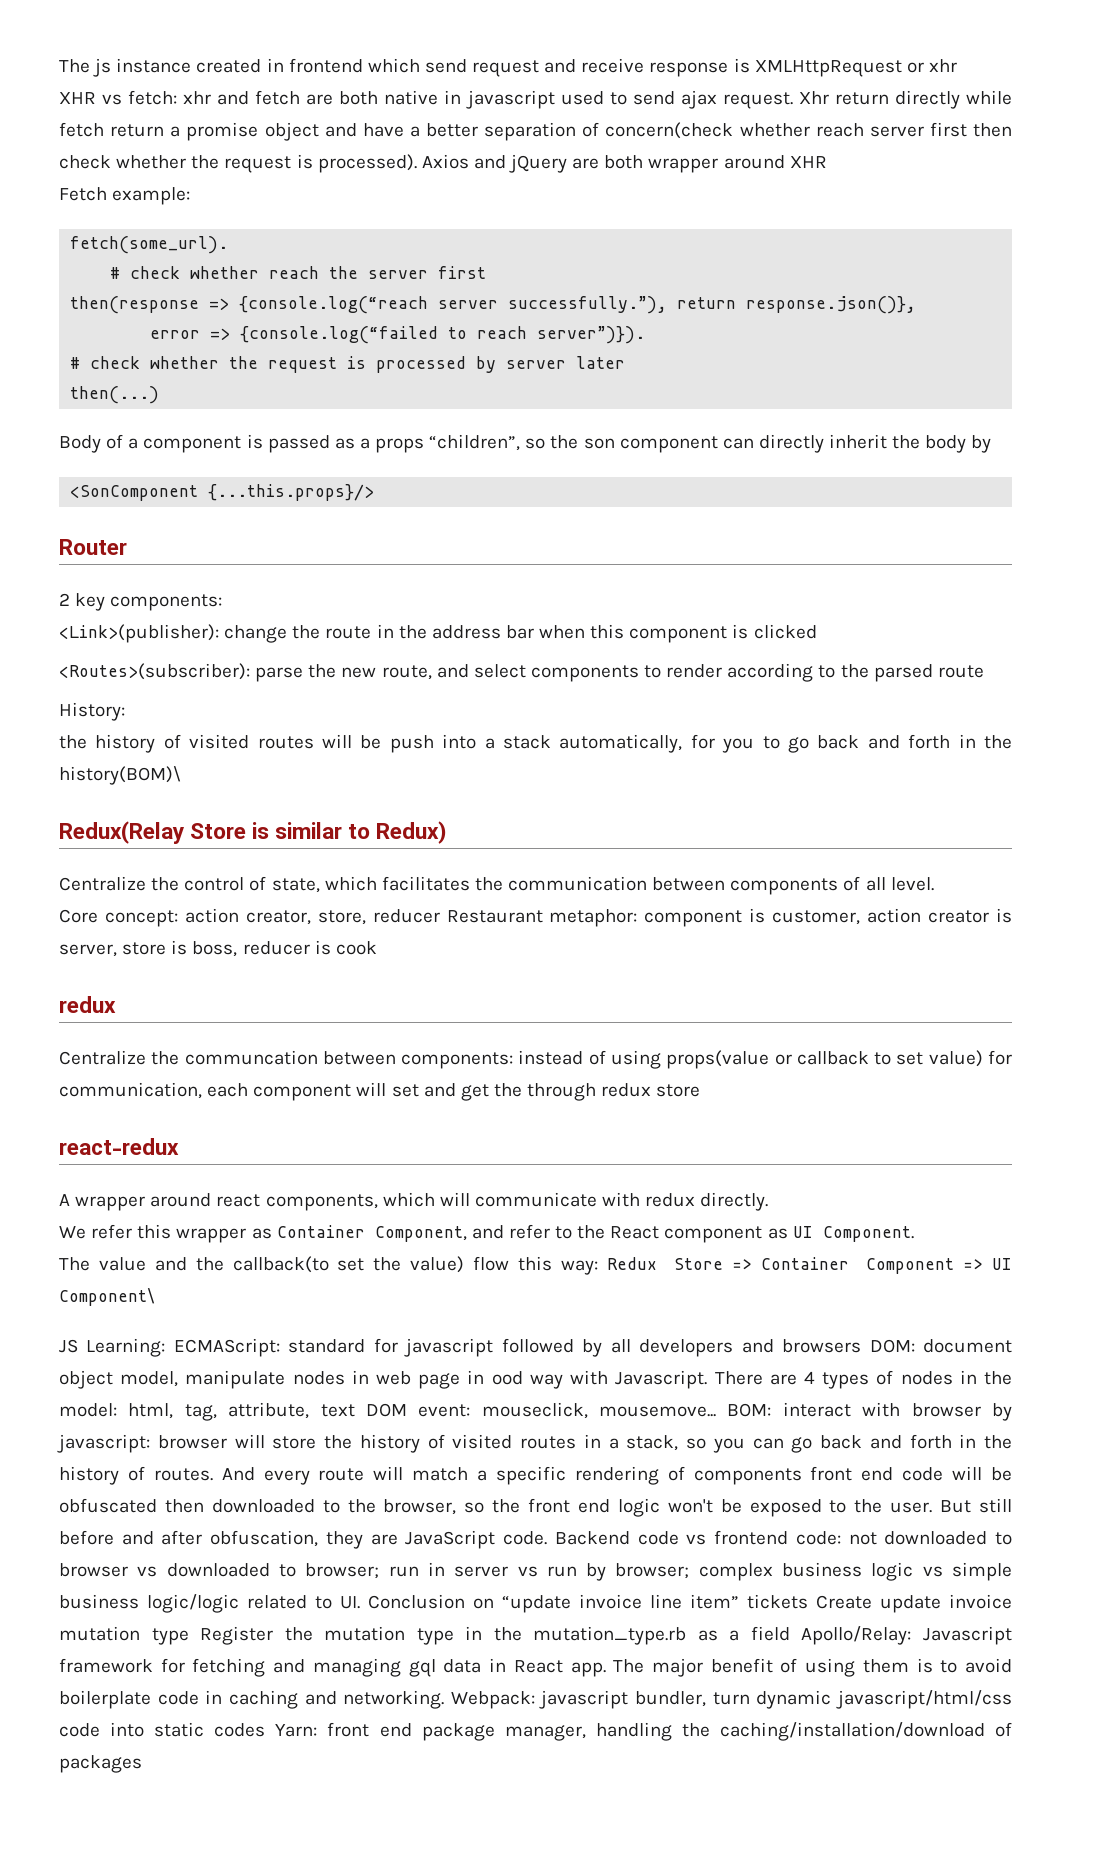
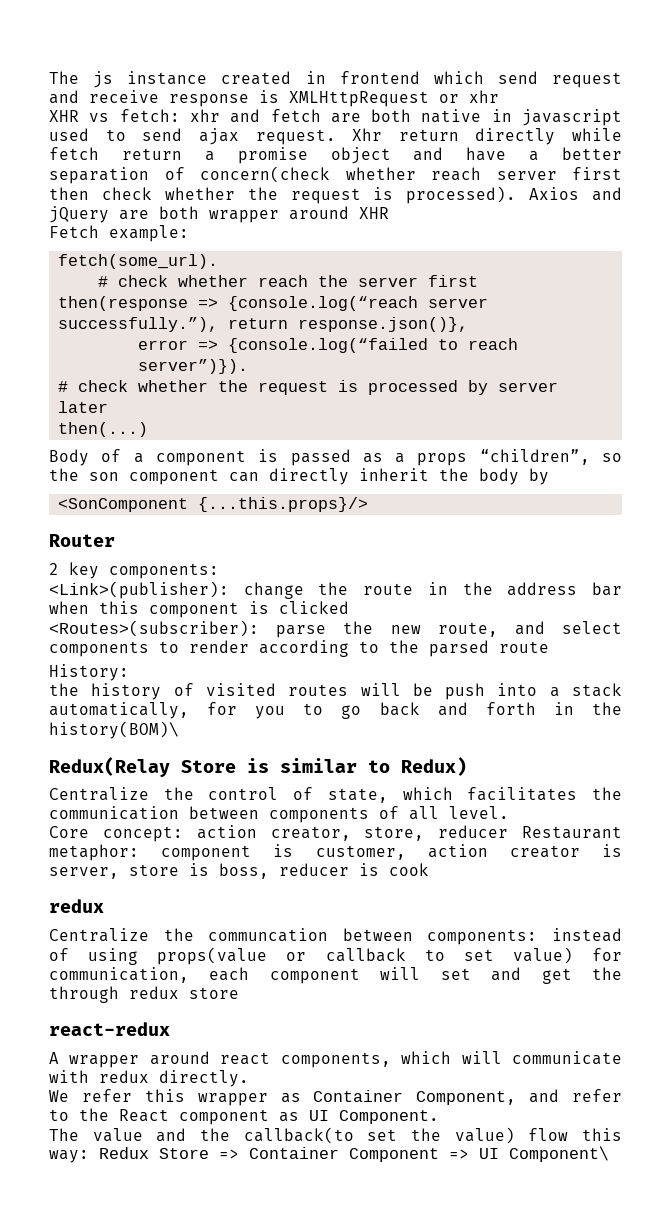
[59,1338,1012,1357] [59,1370,1013,1389] [59,1402,1012,1421] [57,1434,1012,1453] [59,1466,1012,1485] [59,1498,1013,1517] [59,1530,1013,1549] [59,1562,1012,1581] [59,1594,1012,1613] [59,1626,1013,1645] [59,1658,1012,1677] [59,1690,1012,1709] [59,1722,1013,1741] [59,1755,142,1773] // JS Learning: ECMAScript: standard for javascript followed by all developers and browsers DOM: document object model, manipulate nodes in web page in ood way with Javascript. There are 4 types of nodes in the model: html, tag, attribute, text DOM event: mouseclick, mousemove... BOM: interact with browser by javascript: browser will store the history of visited routes in a stack, so you can go back and forth in the history of routes. And every route will match a specific rendering of components front end code will be obfuscated then downloaded to the browser, so the front end logic won't be exposed to the user. But still before and after obfuscation, they are JavaScript code. Backend code vs frontend code: not downloaded to browser vs downloaded to browser; run in server vs run by browser; complex business logic vs simple business logic/logic related to UI. Conclusion on “update invoice line item” tickets Create update invoice mutation type Register the mutation type in the mutation_type.rb as a field Apollo/Relay: Javascript framework for fetching and managing gql data in React app. The major benefit of using them is to avoid boilerplate code in caching and networking. Webpack: javascript bundler, turn dynamic javascript/html/css code into static codes Yarn: front end package manager, handling the caching/installation/download of packages -> (609, 1154) none

